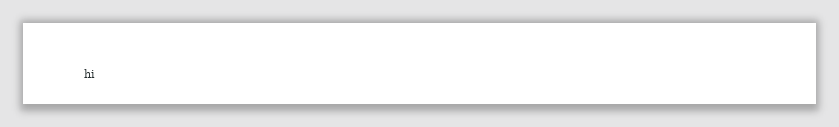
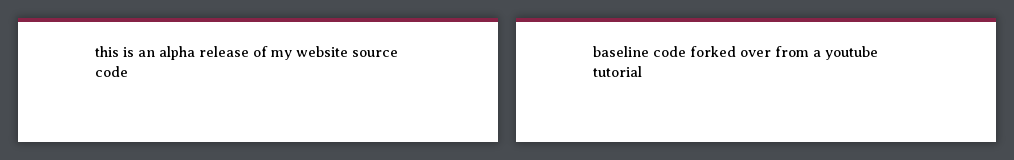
[84,69,95,78] hi -> [95,46,398,60] [95,66,128,77] [593,46,878,60] [593,66,642,77] this is an alpha release of my website source code // baseline code forked over from a youtube tutorial

